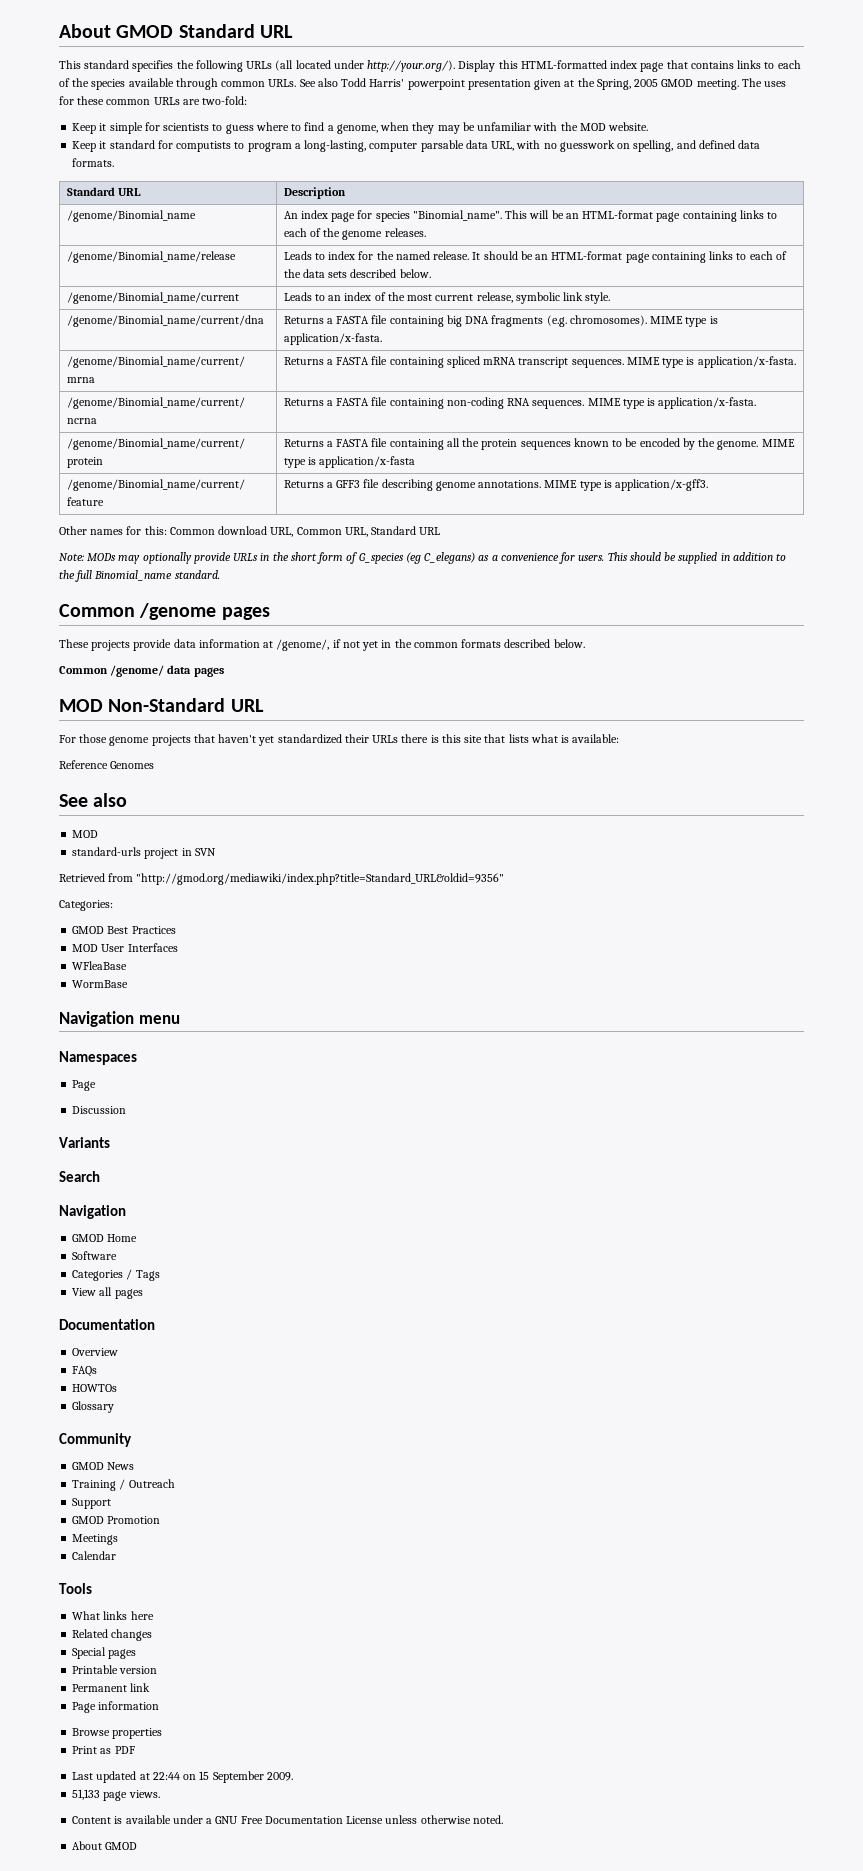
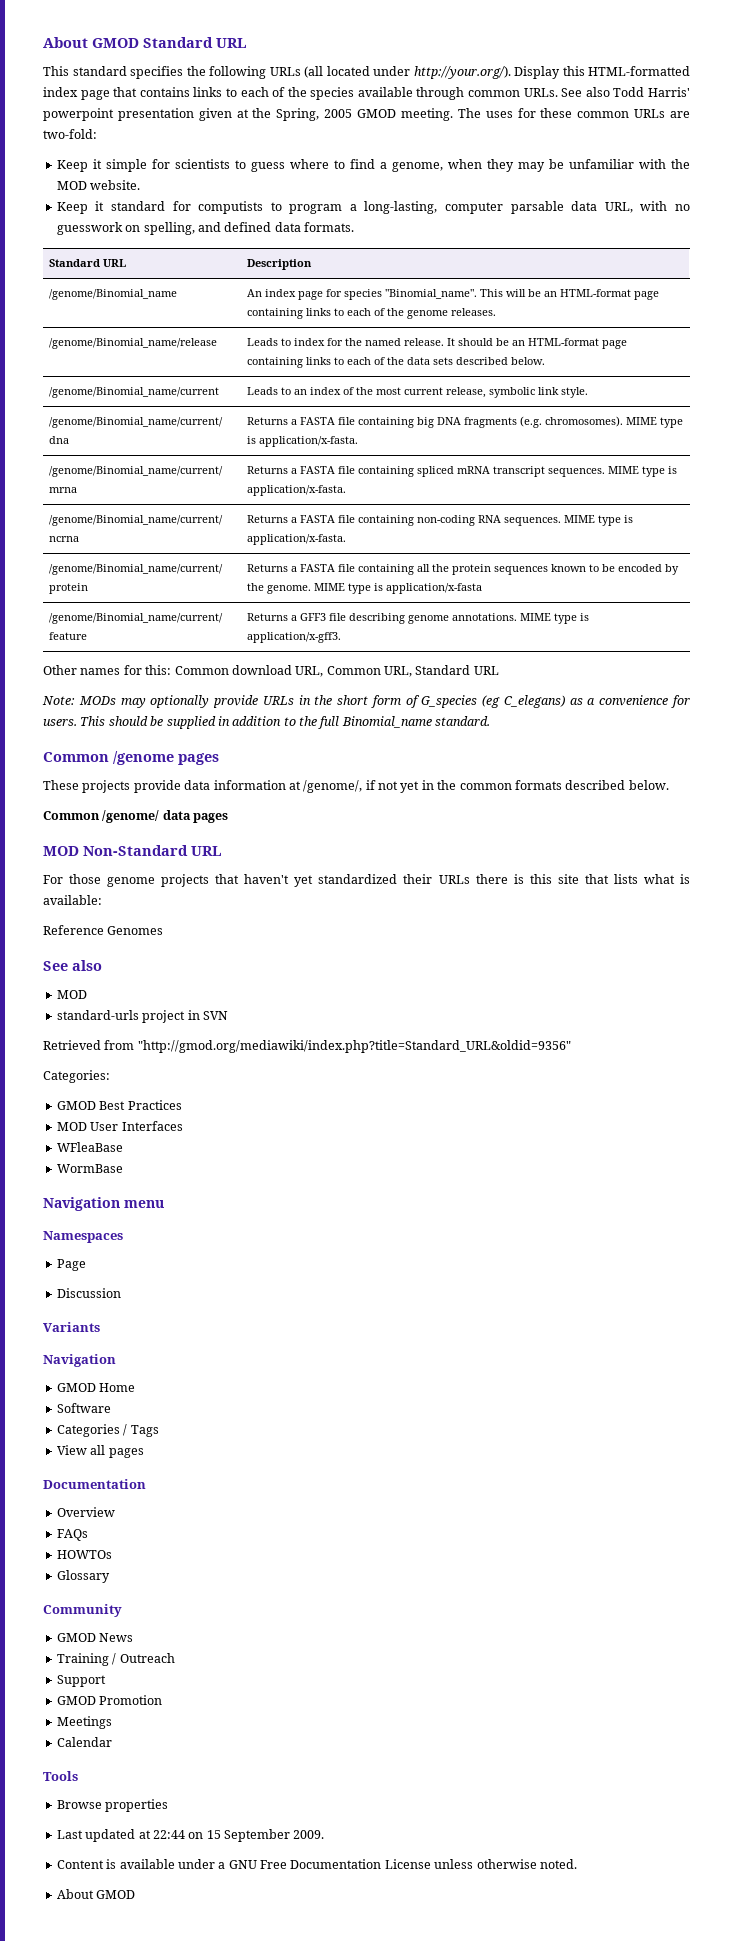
[59,1171,100,1182] // Search -> (100, 1327) none
[72,1611,154,1620] [72,1629,153,1641] [72,1647,137,1659] [72,1665,158,1674] [72,1683,151,1692] [72,1701,160,1713] // What links here // Related changes // Special pages // Printable version // Permanent link // Page information -> (78, 1776) none
[72,1746,135,1754] // Print as PDF -> (169, 1805) none
[72,1789,160,1801] // 51,133 page views. -> (325, 1834) none

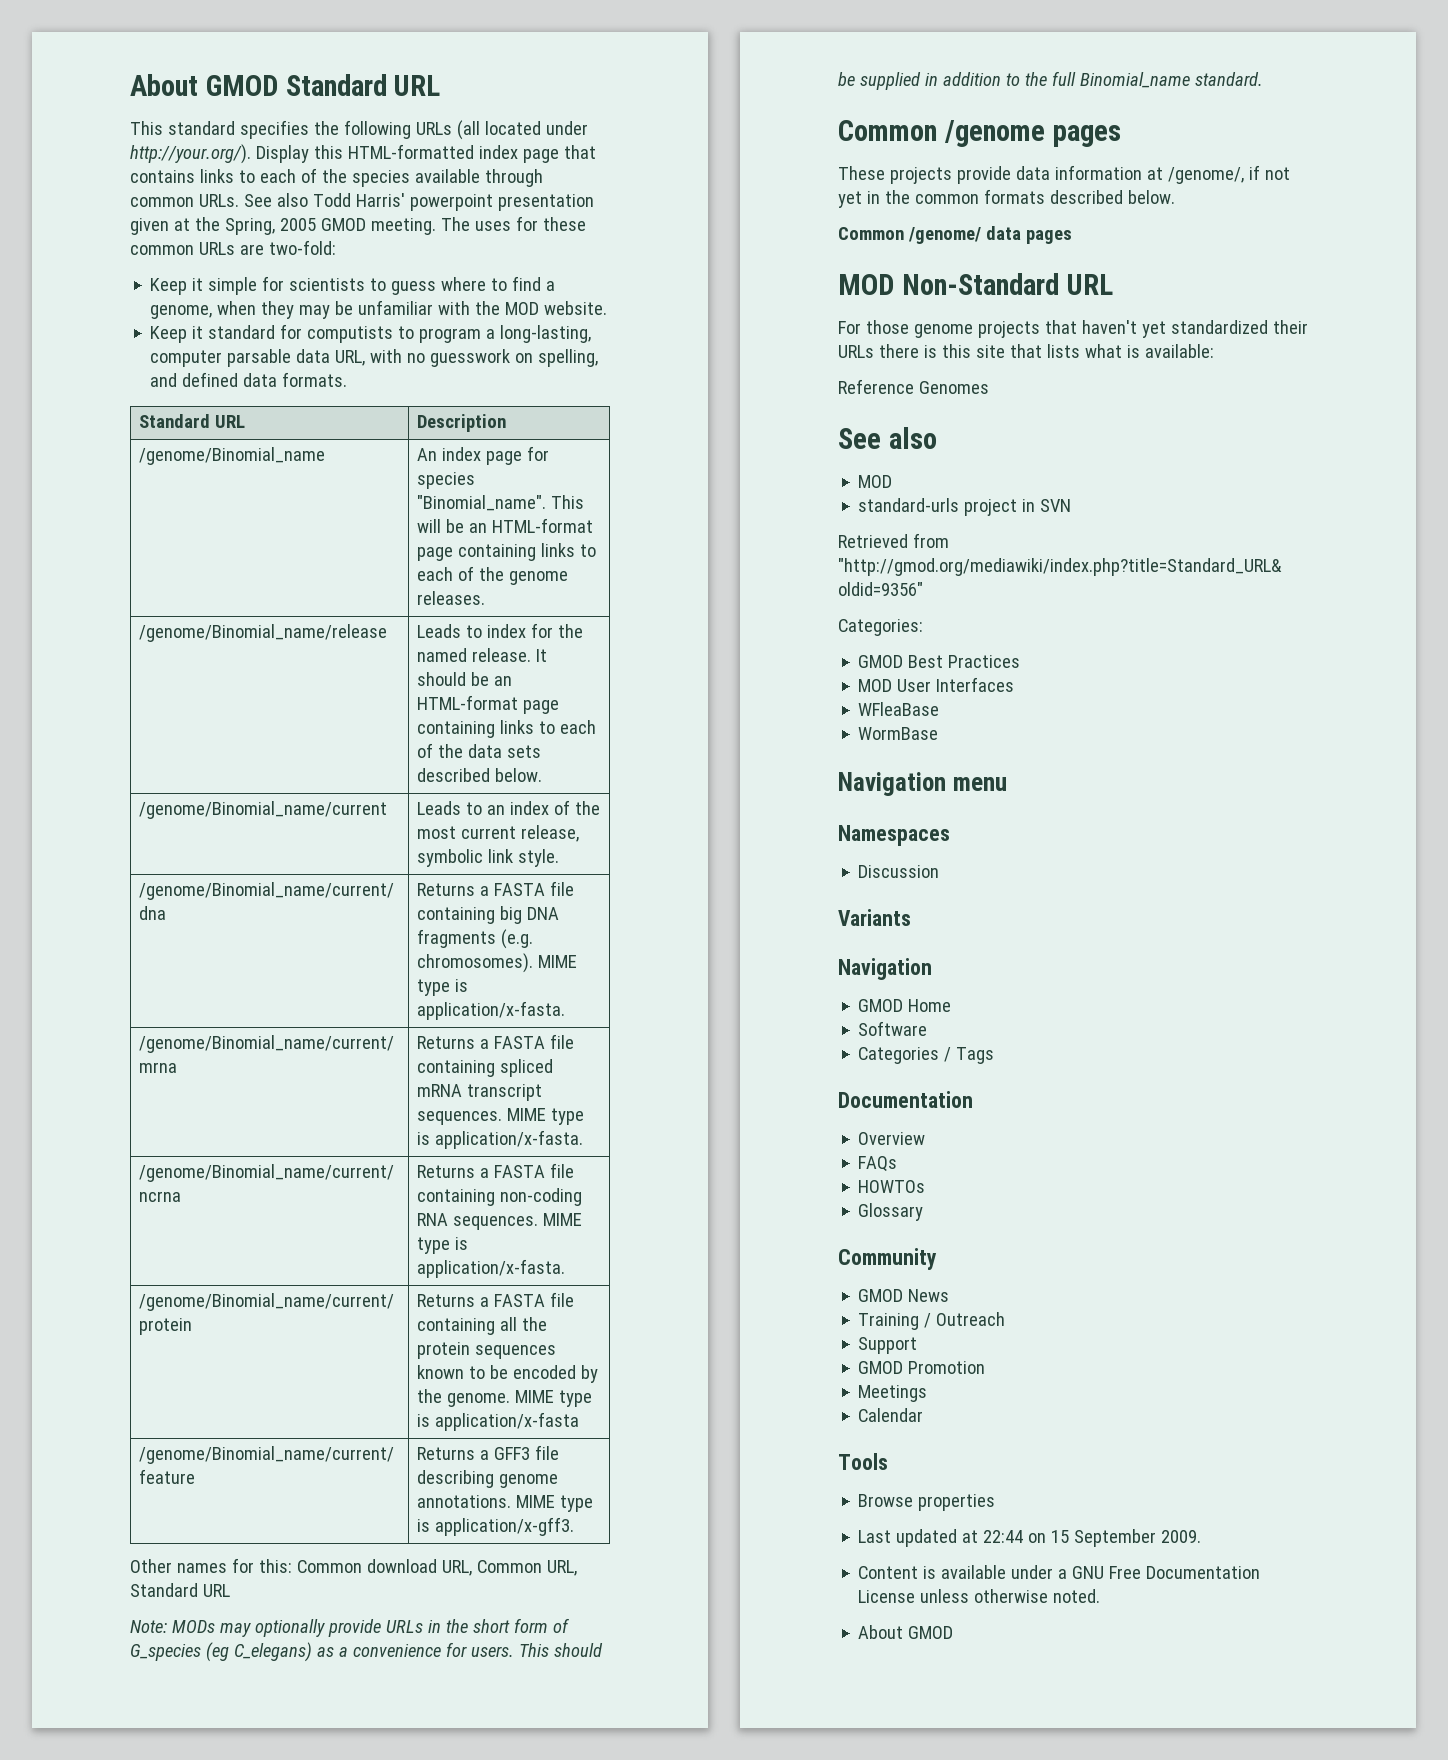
[56,1259,86,1271] // Page -> (950, 835) none
[56,1445,144,1458] // View all pages -> (995, 1055) none

